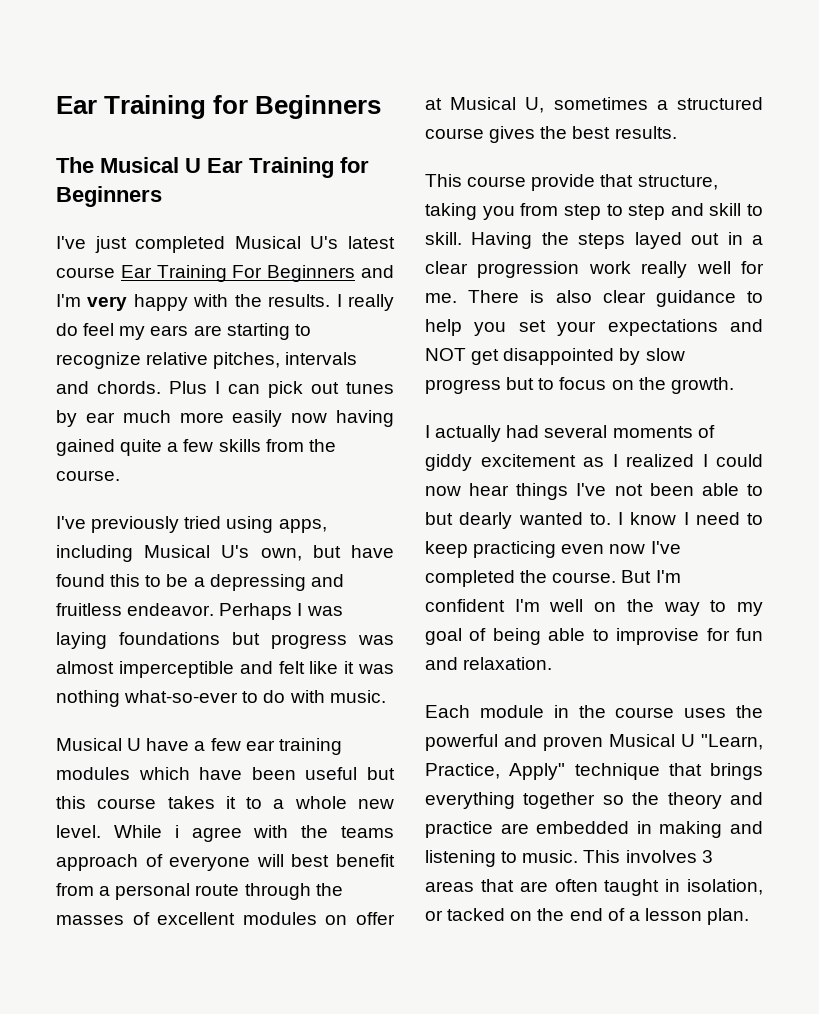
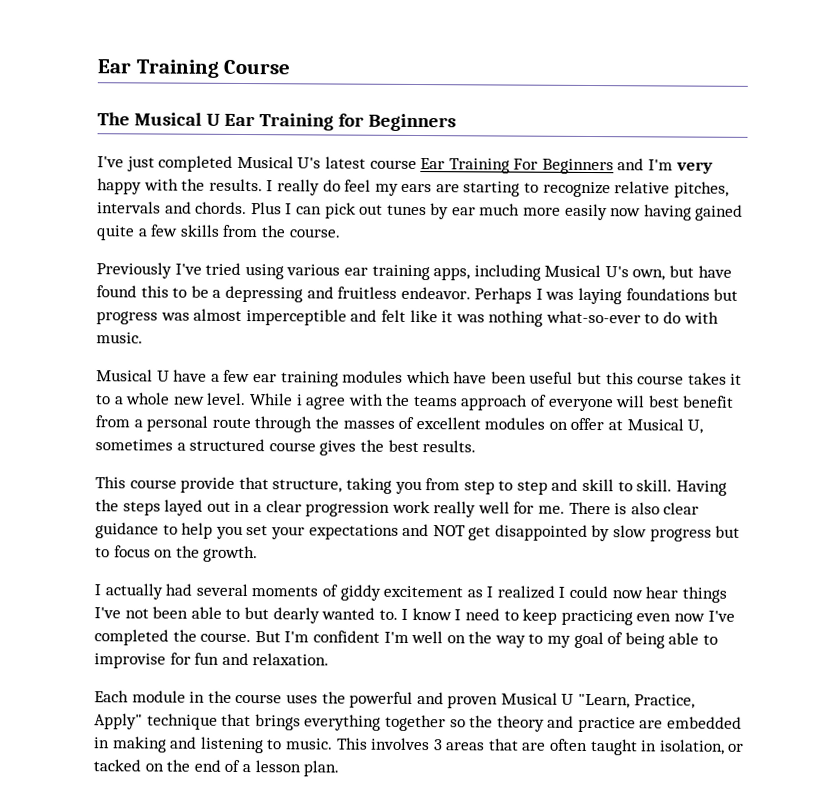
[56,95,382,119] Ear Training for Beginners -> [97,59,291,78] Ear Training Course
[56,516,274,533] I've previously tried using -> [96,262,430,281] Previously I've tried using various ear training

